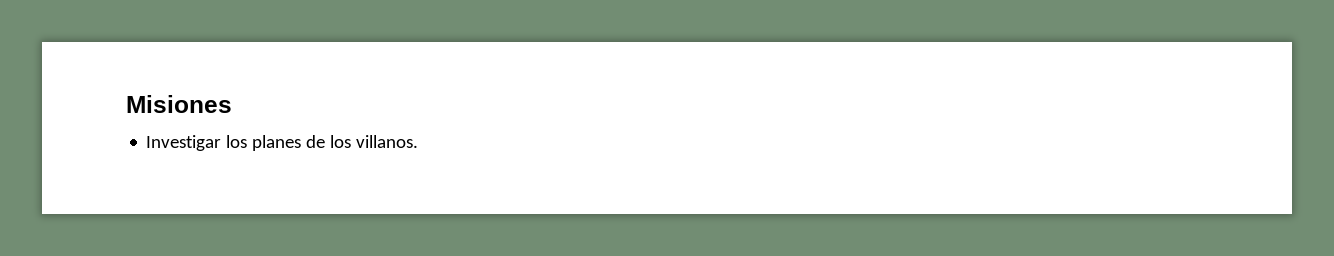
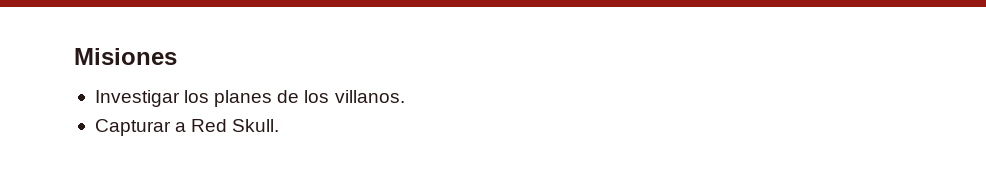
(419, 141) none -> [94,119,280,136] // Capturar a Red Skull.

